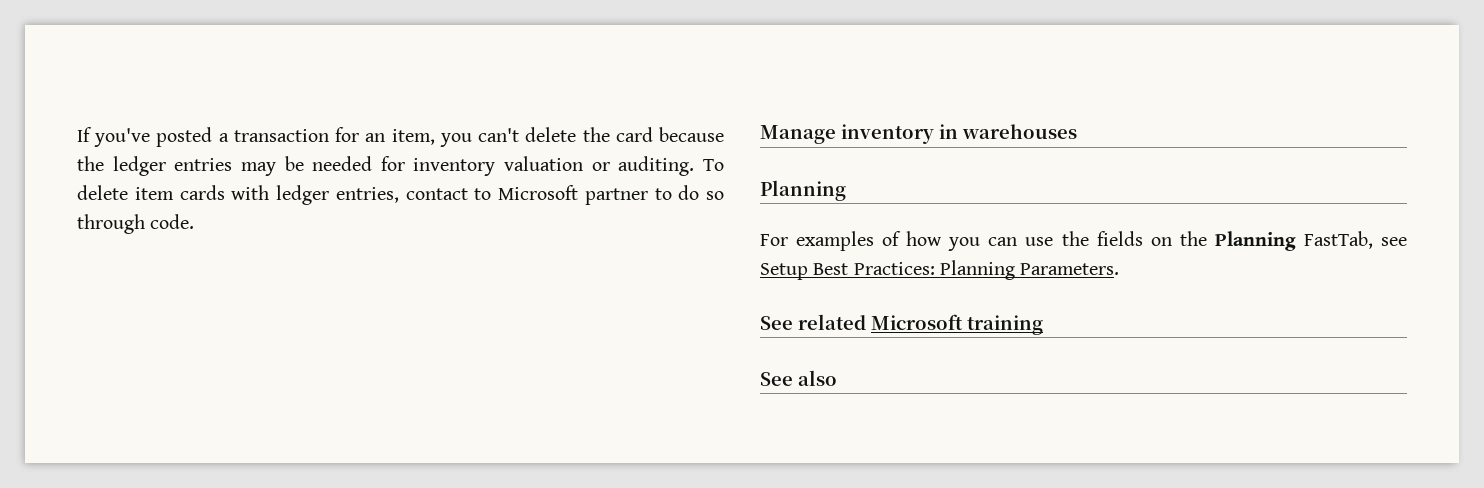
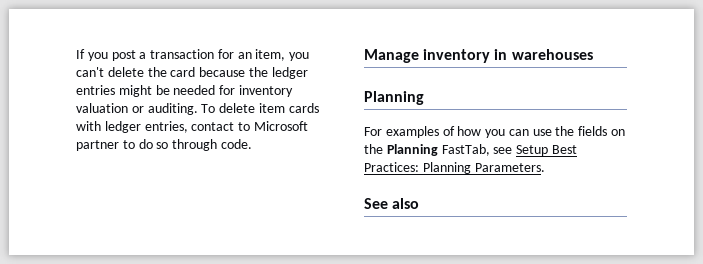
[94,127,213,147] you've posted -> [87,50,136,61] you post
[240,162,276,176] may -> [118,85,152,97] might
[760,314,1043,335] // See related Microsoft training -> (545, 167) none

